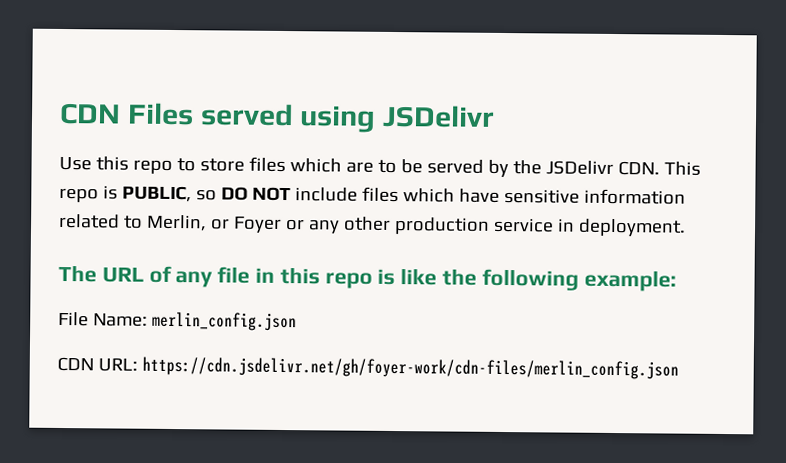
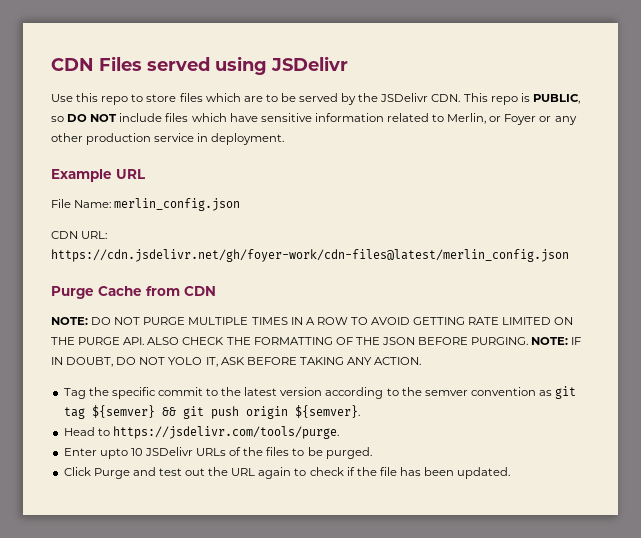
[58,264,677,292] The URL of any file in this repo is like the following example: -> [51,169,146,182] Example URL
[141,356,679,380] https://cdn.jsdelivr.net/gh/foyer-work/cdn-files/merlin_config.json -> [51,249,569,262] [51,286,216,299] [51,317,574,325] [51,337,582,345] [51,357,422,367] [63,386,577,399] [63,405,360,419] [63,426,339,439] [63,447,372,459] [63,467,511,479] https://cdn.jsdelivr.net/gh/foyer-work/cdn-files@latest/merlin_config.json // Purge Cache from CDN // NOTE: DO NOT PURGE MULTIPLE TIMES IN A ROW TO AVOID GETTING RATE LIMITED ON THE PURGE API. ALSO CHECK THE FORMATTING OF THE JSON BEFORE PURGING. NOTE: IF IN DOUBT, DO NOT YOLO IT, ASK BEFORE TAKING ANY ACTION. // Tag the specific commit to the latest version according to the semver convention as git tag ${semver} && git push origin ${semver}. // Head to https://jsdelivr.com/tools/purge. // Enter upto 10 JSDelivr URLs of the files to be purged. // Click Purge and test out the URL again to check if the file has been updated.

